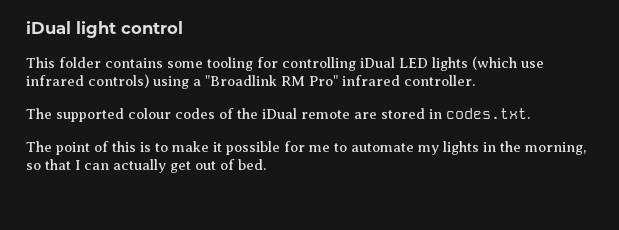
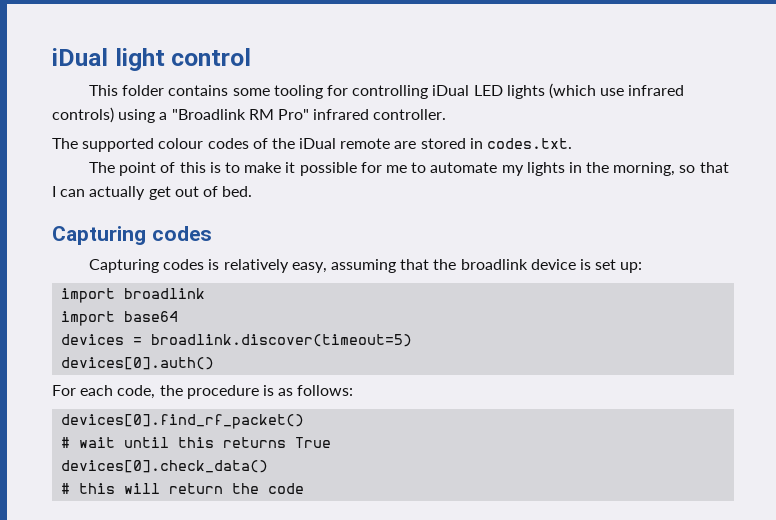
(266, 164) none -> [52,226,212,245] [89,259,643,273] [61,288,206,303] [61,311,179,326] [61,334,413,347] [61,357,215,370] [52,385,354,399] [61,414,305,429] [61,437,332,448] [61,460,269,473] [61,483,305,494] // Capturing codes // Capturing codes is relatively easy, assuming that the broadlink device is set up: // import broadlink // import base64 // devices = broadlink.discover(timeout=5) // devices[0].auth() // For each code, the procedure is as follows: // devices[0].find_rf_packet() // # wait until this returns True // devices[0].check_data() // # this will return the code

